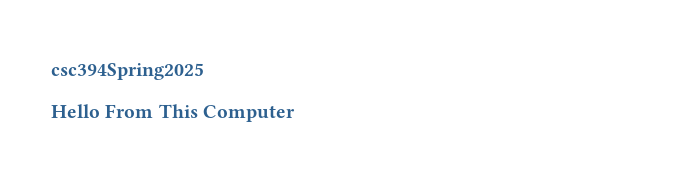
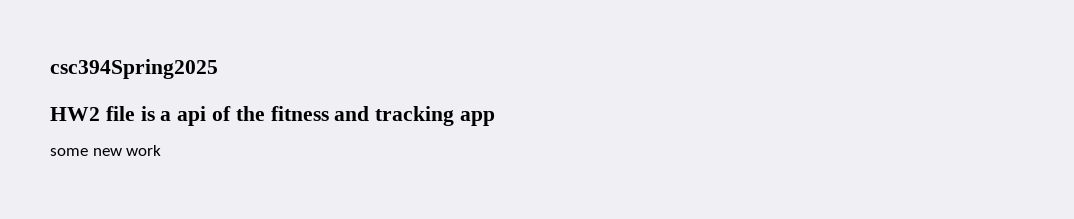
[51,104,295,122] Hello From This Computer -> [50,106,496,126] [50,145,162,156] HW2 file is a api of the fitness and tracking app // some new work

